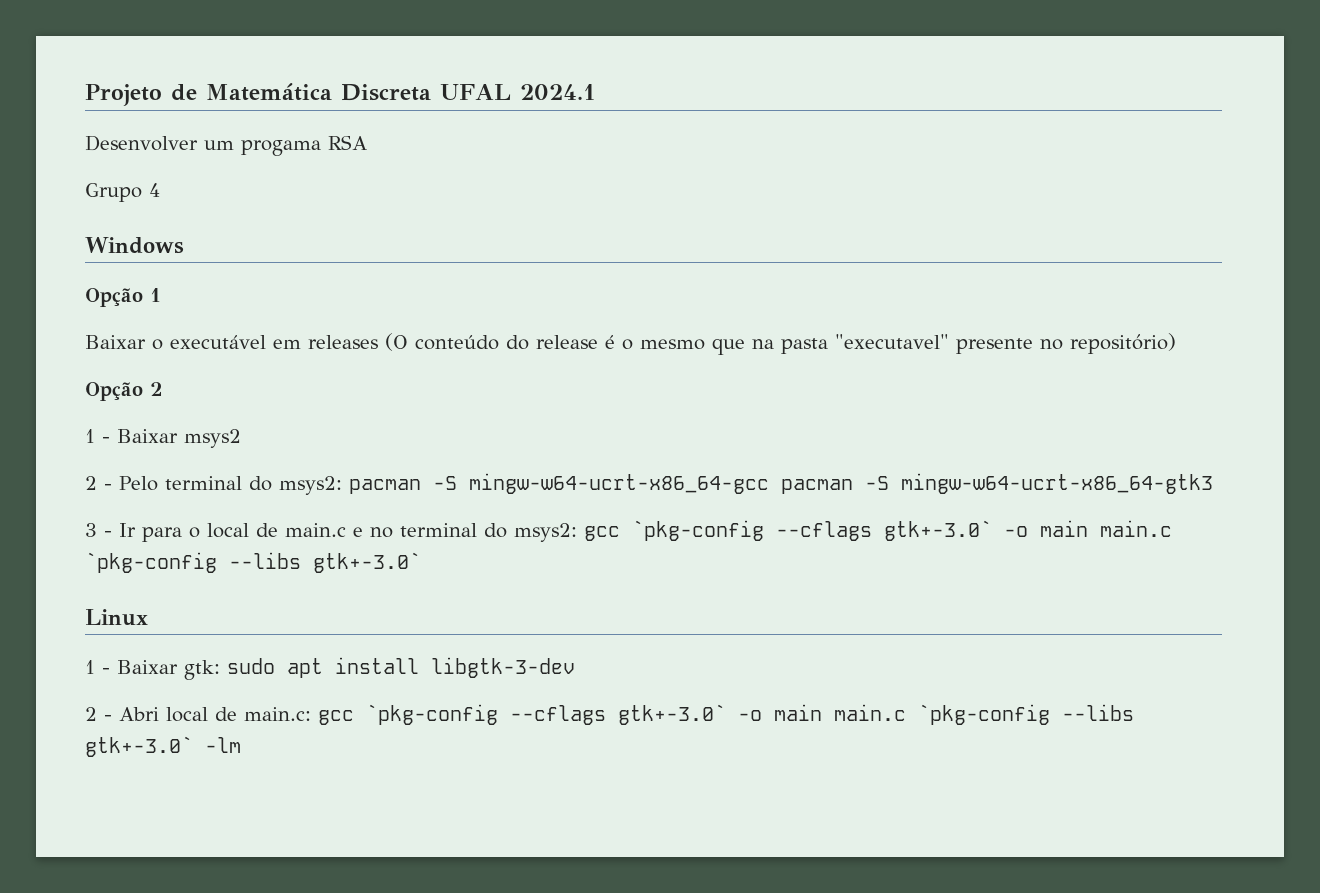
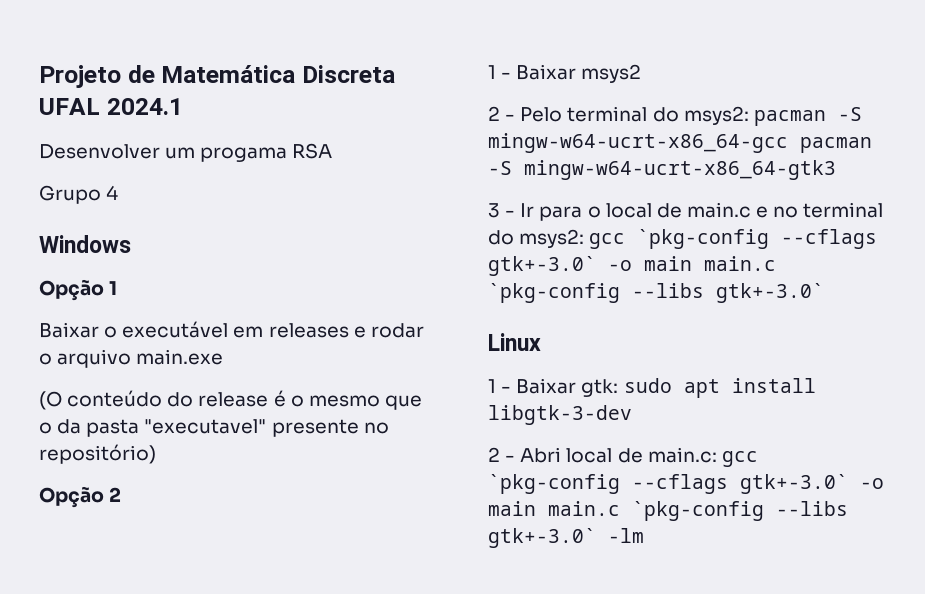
(378, 342) none -> [353,323,424,338] [39,349,224,368] e rodar o arquivo main.exe //
[752,339,774,349] na -> [39,419,82,434] o da

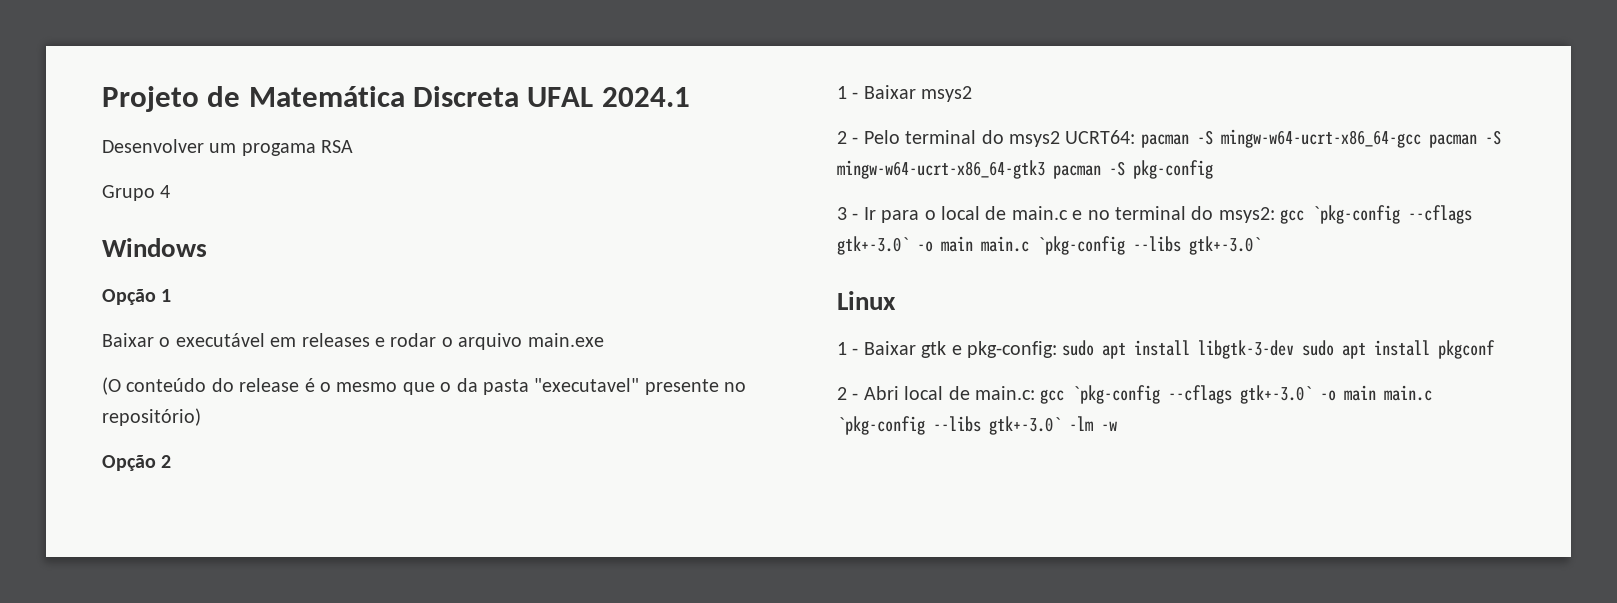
[683,106,749,125] msys2: -> [1009,130,1136,147] msys2 UCRT64:
(836, 170) none -> [1053,160,1213,179] pacman -S pkg-config
[581,379,619,397] gtk: -> [921,341,1057,358] gtk e pkg-config:
(632, 415) none -> [1302,340,1496,359] sudo apt install pkgconf
(644, 535) none -> [1101,421,1117,431] -w

